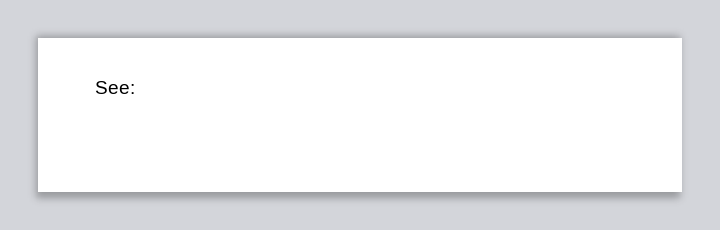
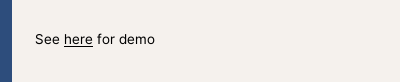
[95,81,135,94] See: -> [35,33,155,45] See here for demo

